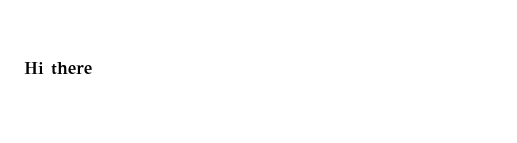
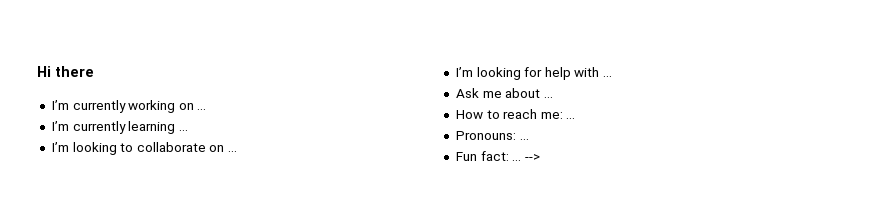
(92, 68) none -> [51,100,207,113] [51,121,188,134] [51,142,238,155] [455,67,613,80] [455,88,553,98] [455,109,576,119] [455,131,529,140] [455,151,540,161] // I’m currently working on ... // I’m currently learning ... // I’m looking to collaborate on ... // I’m looking for help with ... // Ask me about ... // How to reach me: ... // Pronouns: ... // Fun fact: ... -->

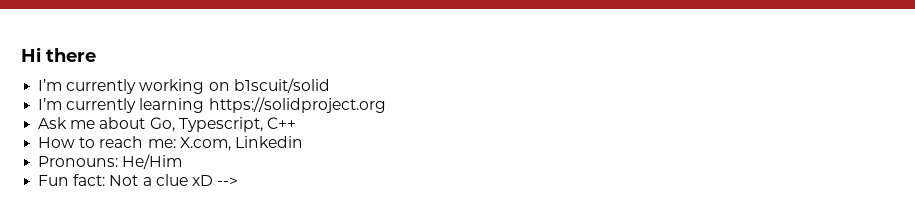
[197,109,207,110] ... -> [233,78,330,93] b1scuit/solid
[178,130,188,131] [51,142,238,155] [455,67,613,80] ... // I’m looking to collaborate on ... // I’m looking for help with ... -> [208,97,386,113] https://solidproject.org
[543,97,553,98] ... -> [149,117,296,132] Go, Typescript, C++
[566,118,576,119] ... -> [179,136,303,151] X.com, Linkedin
[519,139,529,140] ... -> [122,154,183,169] He/Him
[512,160,522,161] ... -> [109,174,213,186] Not a clue xD

